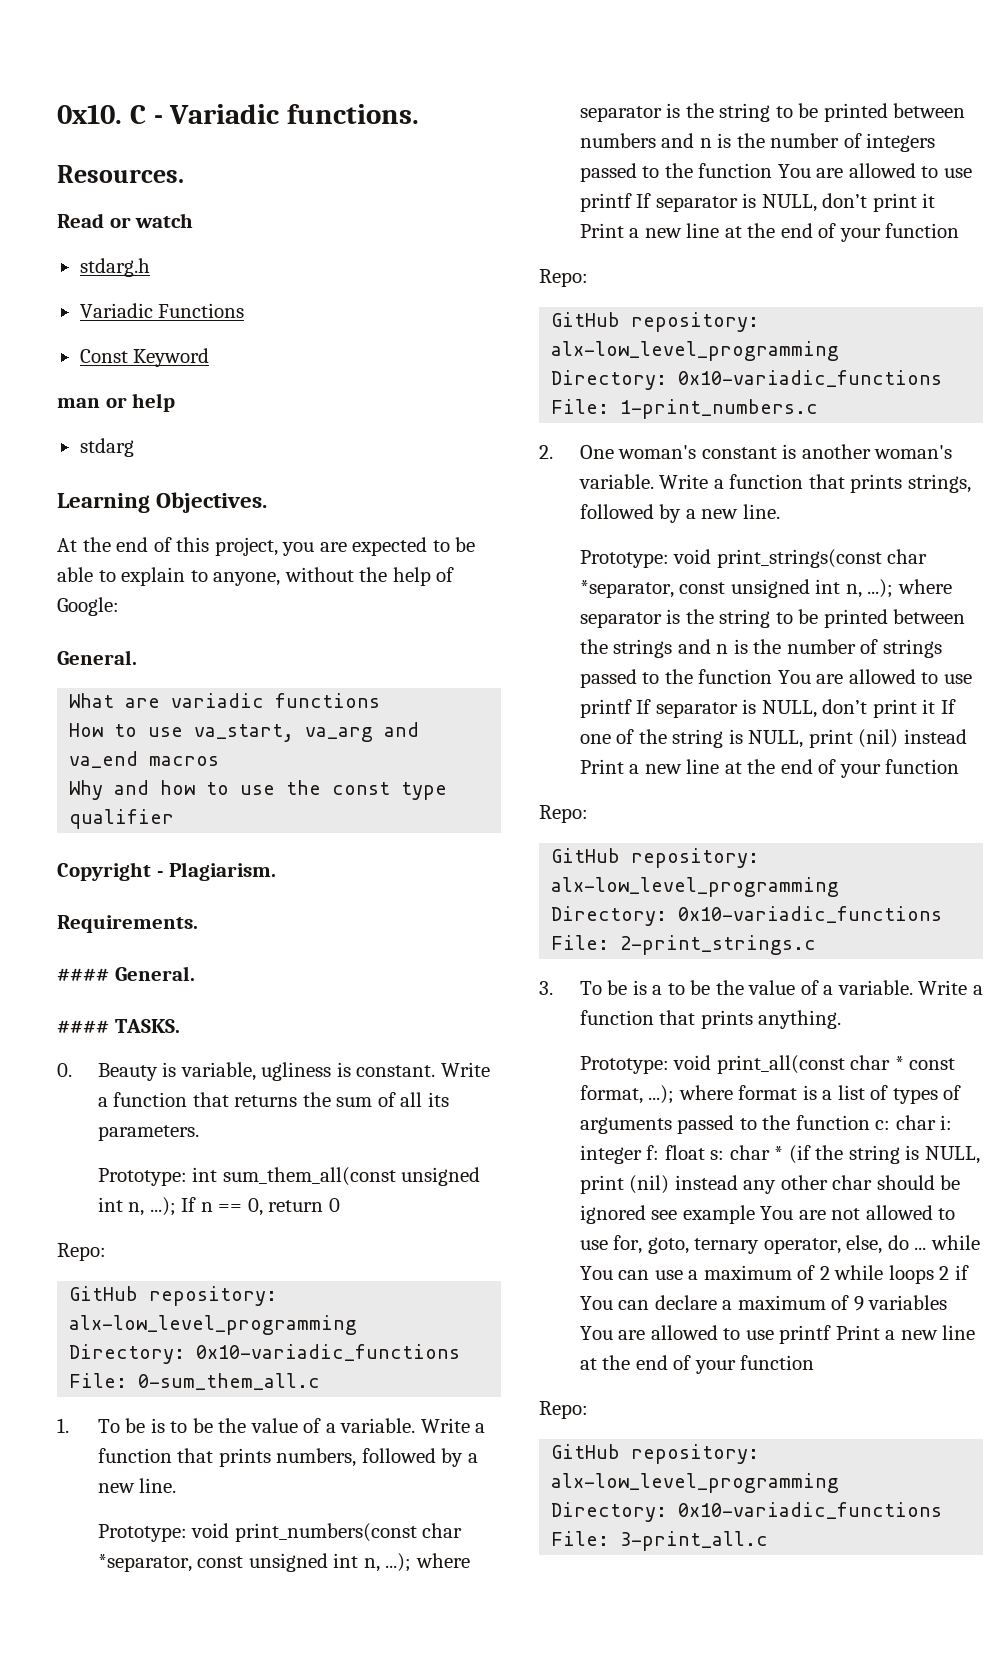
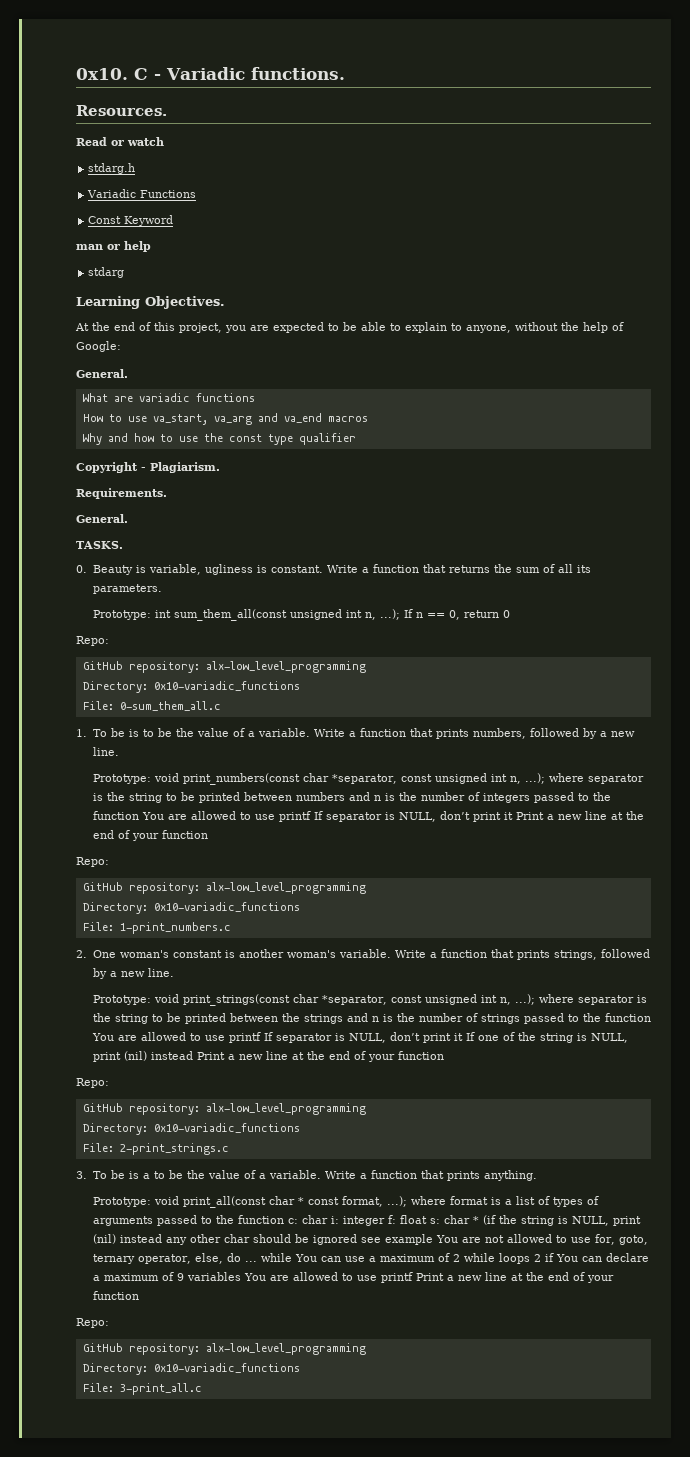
[57,966,195,981] [57,1020,109,1033] #### General. // #### -> [76,514,128,523] General. //

